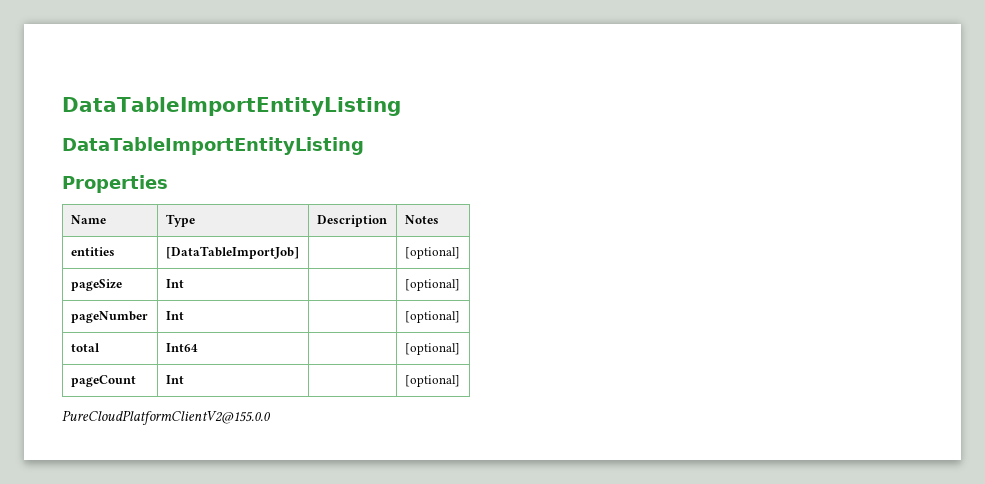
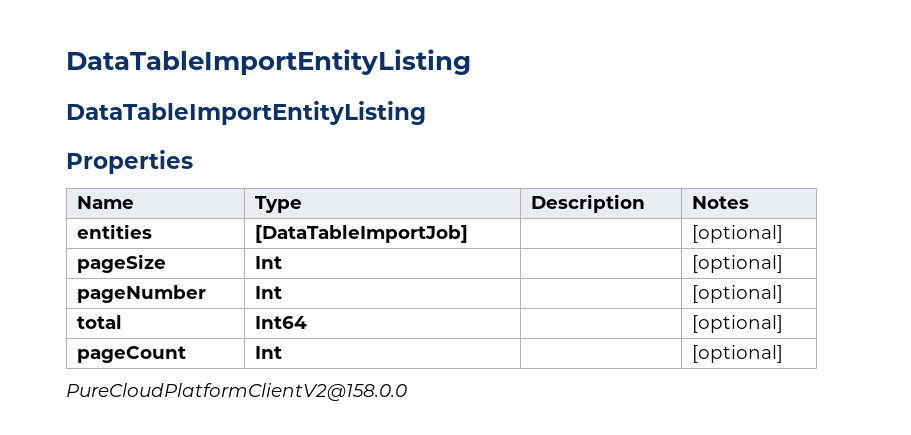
[62,410,271,425] PureCloudPlatformClientV2@155.0.0 -> [66,383,407,401] PureCloudPlatformClientV2@158.0.0

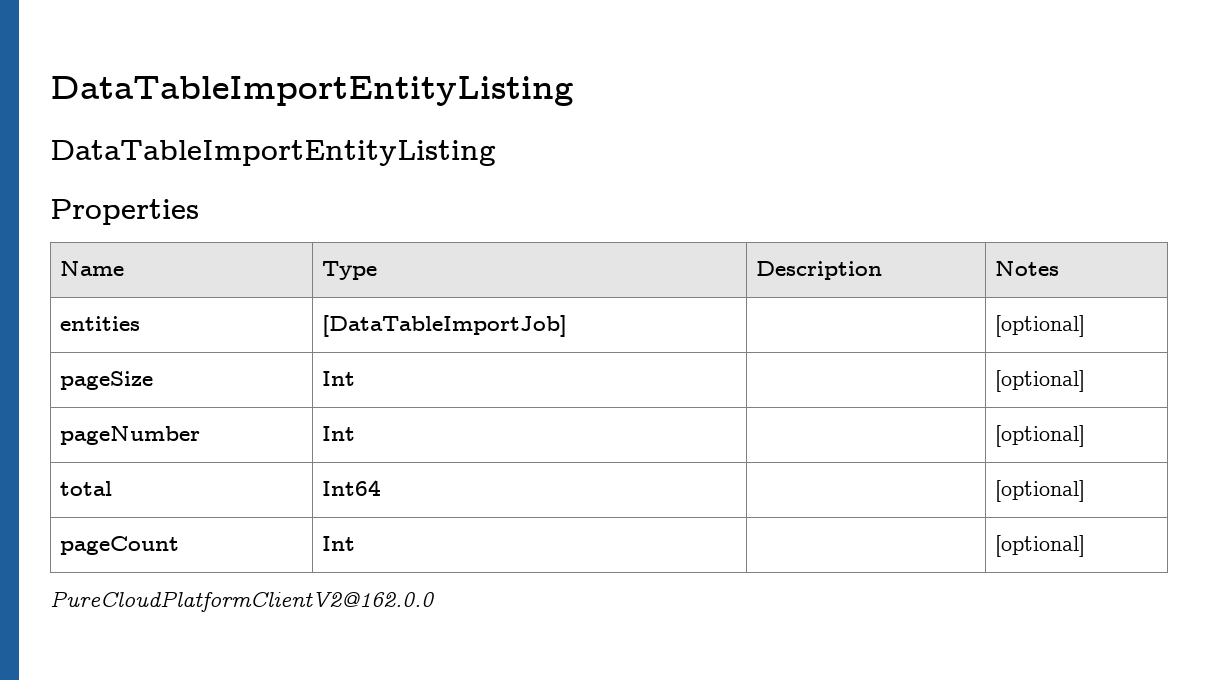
[66,383,407,401] PureCloudPlatformClientV2@158.0.0 -> [50,591,434,612] PureCloudPlatformClientV2@162.0.0

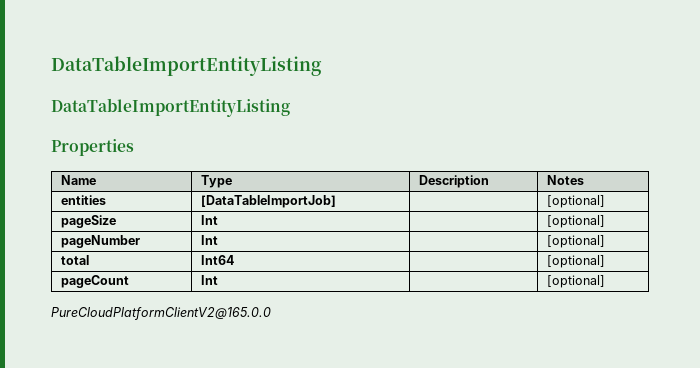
[50,591,434,612] PureCloudPlatformClientV2@162.0.0 -> [51,307,271,320] PureCloudPlatformClientV2@165.0.0

